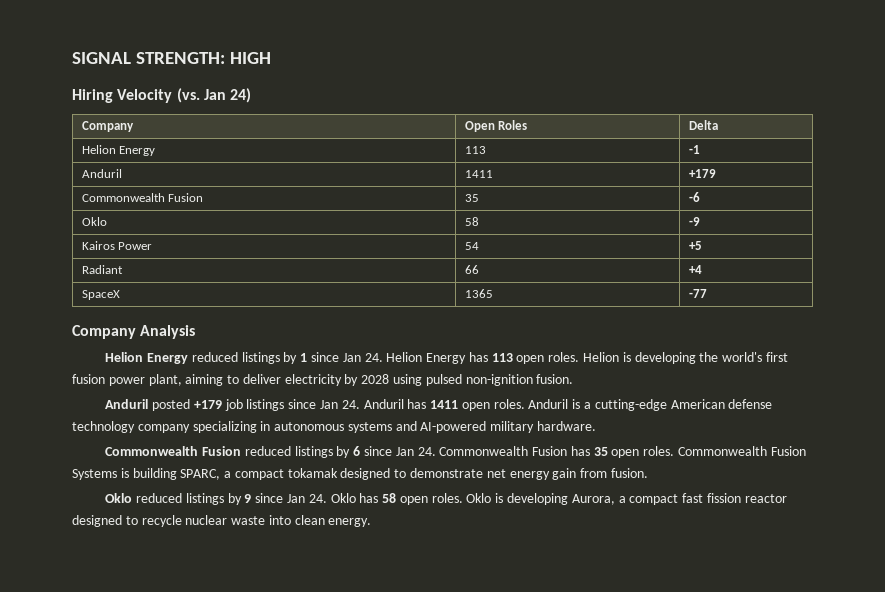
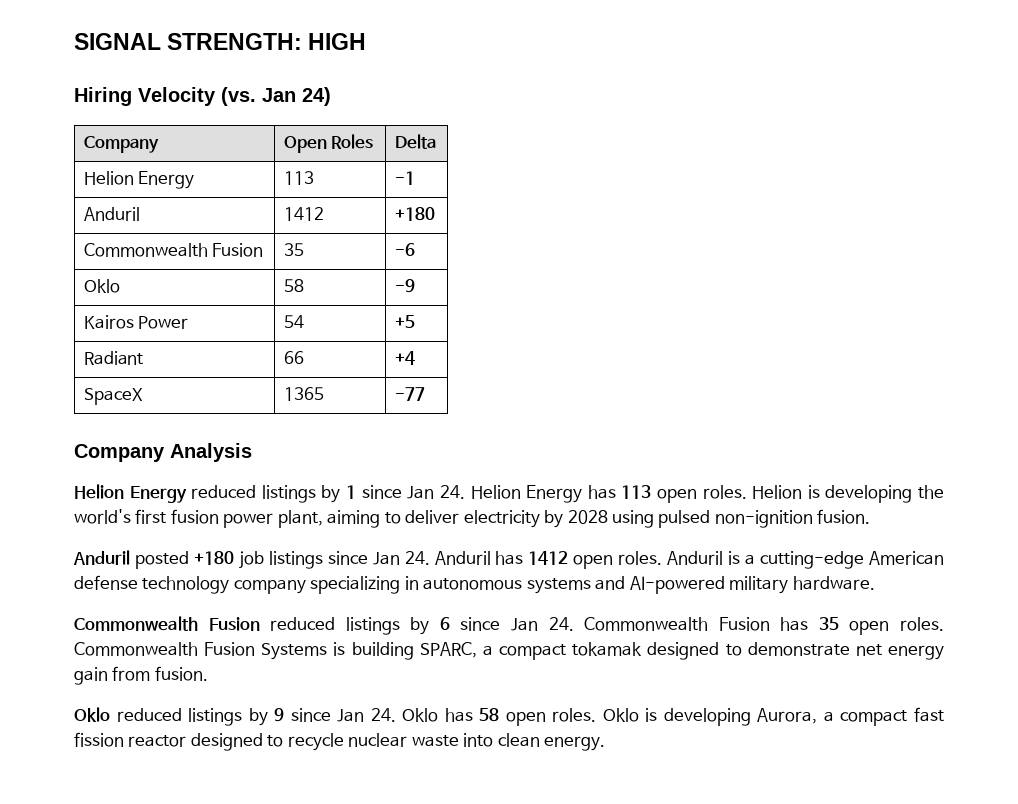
[464,170,493,178] [688,169,716,178] 1411 | +179 -> [283,207,324,221] [394,207,435,221] 1412 | +180
[193,400,222,409] +179 -> [193,551,234,565] +180
[430,400,459,409] 1411 -> [528,551,569,565] 1412

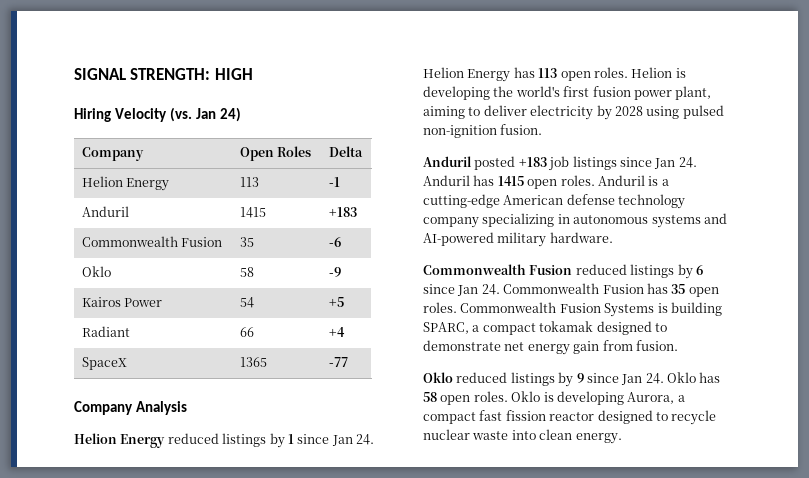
[283,207,324,221] [394,207,435,221] 1412 | +180 -> [239,207,266,218] [328,207,357,217] 1415 | +183
[193,551,234,565] +180 -> [518,157,547,167] +183
[528,551,569,565] 1412 -> [497,176,524,186] 1415

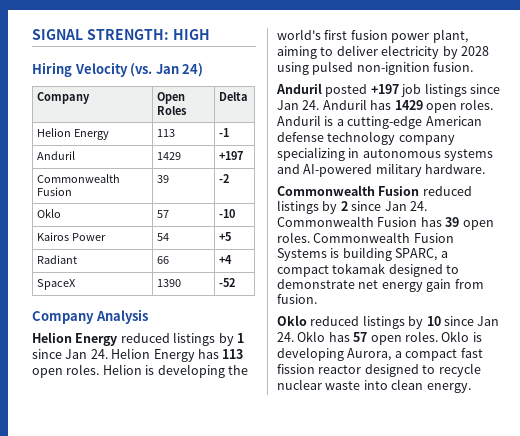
[239,207,266,218] [328,207,357,217] 1415 | +183 -> [157,152,182,160] [219,151,244,160] 1429 | +197
[239,237,254,247] [328,237,341,247] 35 | -6 -> [157,175,170,183] [219,174,230,183] 39 | -2
[239,267,254,277] [328,267,341,277] 58 | -9 -> [157,210,170,218] [219,209,236,218] 57 | -10
[239,357,267,367] [328,357,348,367] 1365 | -77 -> [157,279,182,287] [219,278,236,287] 1390 | -52
[518,157,547,167] +183 -> [370,84,399,94] +197
[497,176,524,186] 1415 -> [394,100,423,110] 1429
[695,265,703,275] 6 -> [340,201,348,211] 2
[671,284,686,294] 35 -> [445,217,460,227] 39
[576,373,584,383] 9 -> [426,316,441,326] 10
[423,392,437,402] 58 -> [353,332,368,342] 57

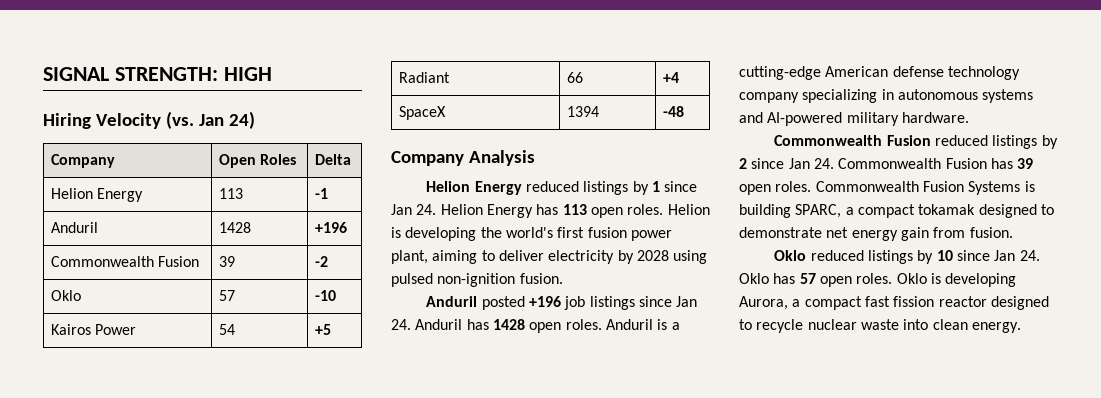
[157,152,182,160] [219,151,244,160] 1429 | +197 -> [218,222,251,233] [314,222,347,233] 1428 | +196
[157,279,182,287] [219,278,236,287] 1390 | -52 -> [566,106,599,117] [662,106,684,117] 1394 | -48
[370,84,399,94] +197 -> [529,296,562,307] +196
[394,100,423,110] 1429 -> [492,319,525,330] 1428

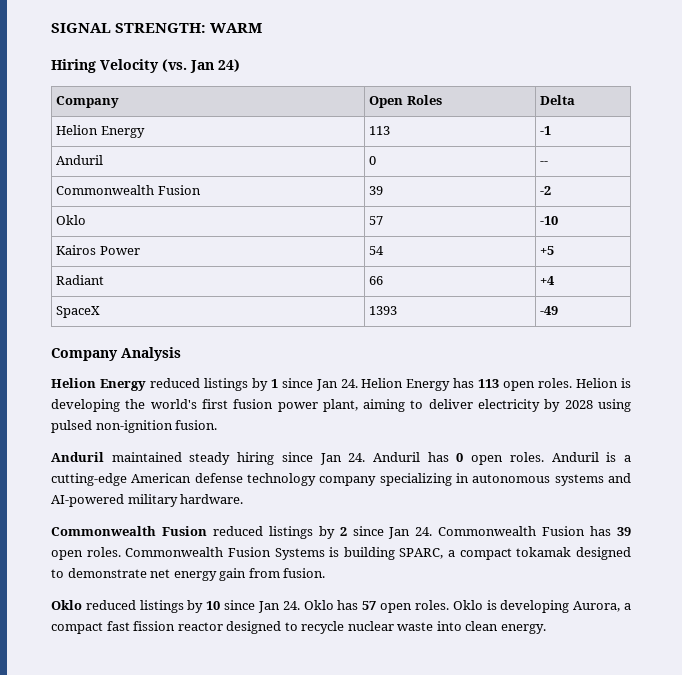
[223,67,272,81] HIGH -> [210,23,263,33] WARM
[218,222,251,233] [314,222,347,233] 1428 | +196 -> [369,156,377,165] [540,161,549,165] 0 | --
[566,106,599,117] [662,106,684,117] 1394 | -48 -> [369,306,398,315] [540,306,559,315] 1393 | -49
[481,296,635,310] posted +196 job listings -> [111,452,275,465] maintained steady hiring
[492,319,525,330] 1428 -> [456,453,464,462] 0

